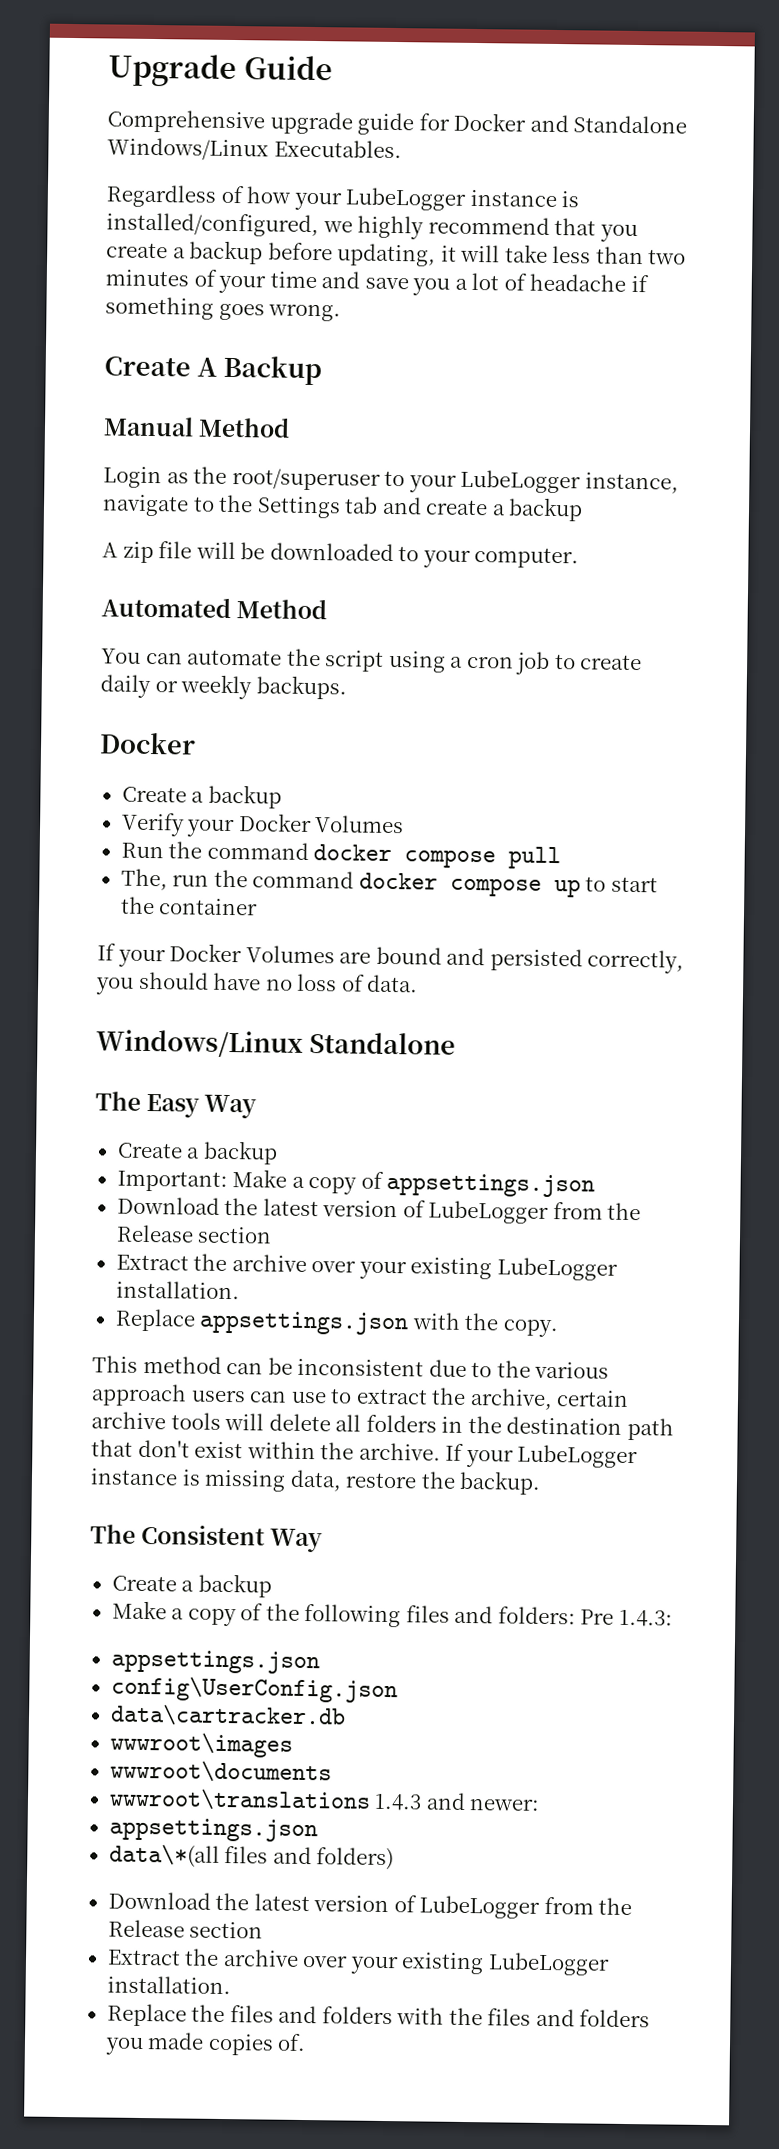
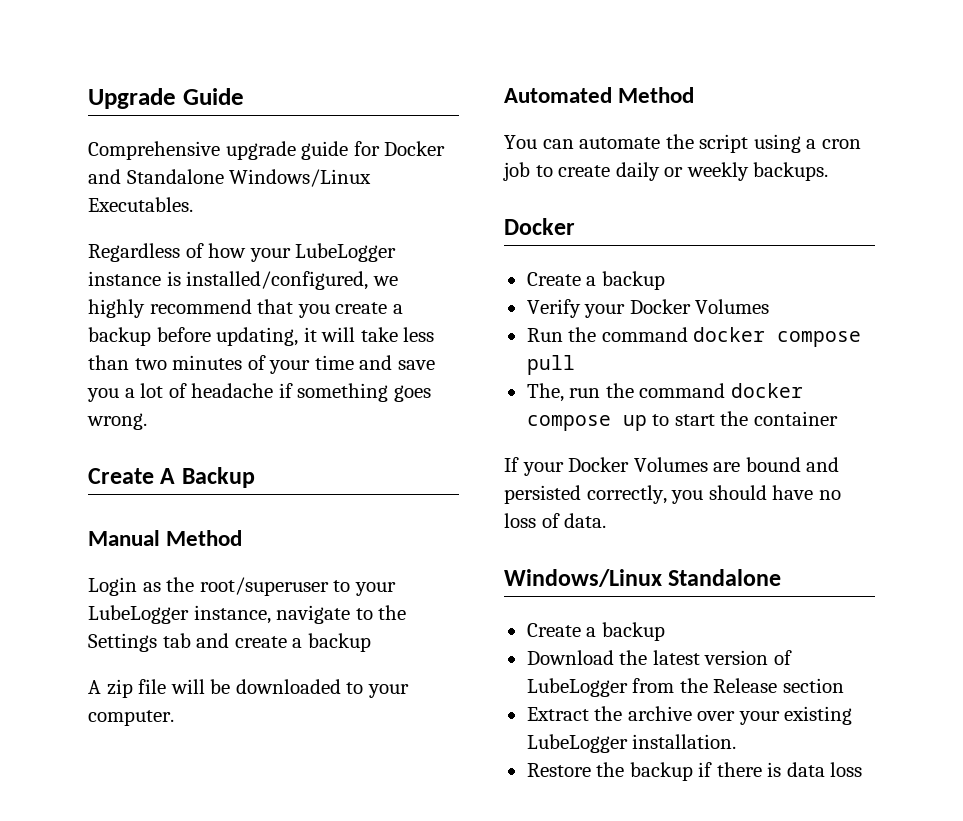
[95,1091,258,1119] [116,1140,278,1165] [116,1169,596,1198] // The Easy Way // Create a backup // Important: Make a copy of appsettings.json -> [526,622,665,641] // Create a backup
[114,1308,558,1338] [92,1355,610,1379] [91,1383,630,1411] [91,1411,674,1441] [91,1439,639,1469] [90,1468,542,1495] [90,1524,324,1553] [111,1573,272,1598] [111,1600,673,1628] [110,1649,320,1675] [110,1675,398,1704] [109,1703,346,1728] [109,1731,293,1758] [109,1759,332,1784] [108,1787,541,1812] [108,1817,318,1843] [108,1843,395,1871] [107,1891,633,1919] [107,1919,264,1939] [106,1948,610,1976] [106,1975,231,1995] [106,2003,651,2028] [104,2032,307,2056] Replace appsettings.json with the copy. // This method can be inconsistent due to the various approach users can use to extract the archive, certain archive tools will delete all folders in the destination path that don't exist within the archive. If your LubeLogger instance is missing data, restore the backup. // The Consistent Way // Create a backup // Make a copy of the following files and folders: Pre 1.4.3: // appsettings.json // config\UserConfig.json // data\cartracker.db // wwwroot\images // wwwroot\documents // wwwroot\translations 1.4.3 and newer: // appsettings.json // data\*(all files and folders) // Download the latest version of LubeLogger from the Release section // Extract the archive over your existing LubeLogger installation. // Replace the files and folders with the files and folders you made copies of. -> [526,762,863,781] Restore the backup if there is data loss

